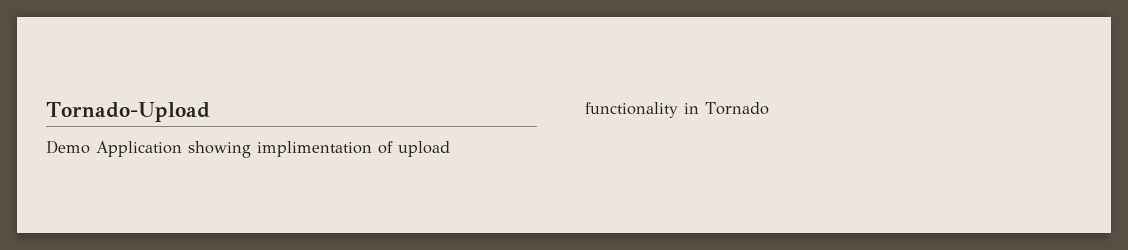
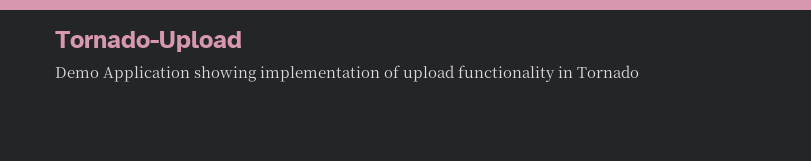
[257,141,372,157] implimentation -> [260,66,381,82] implementation

